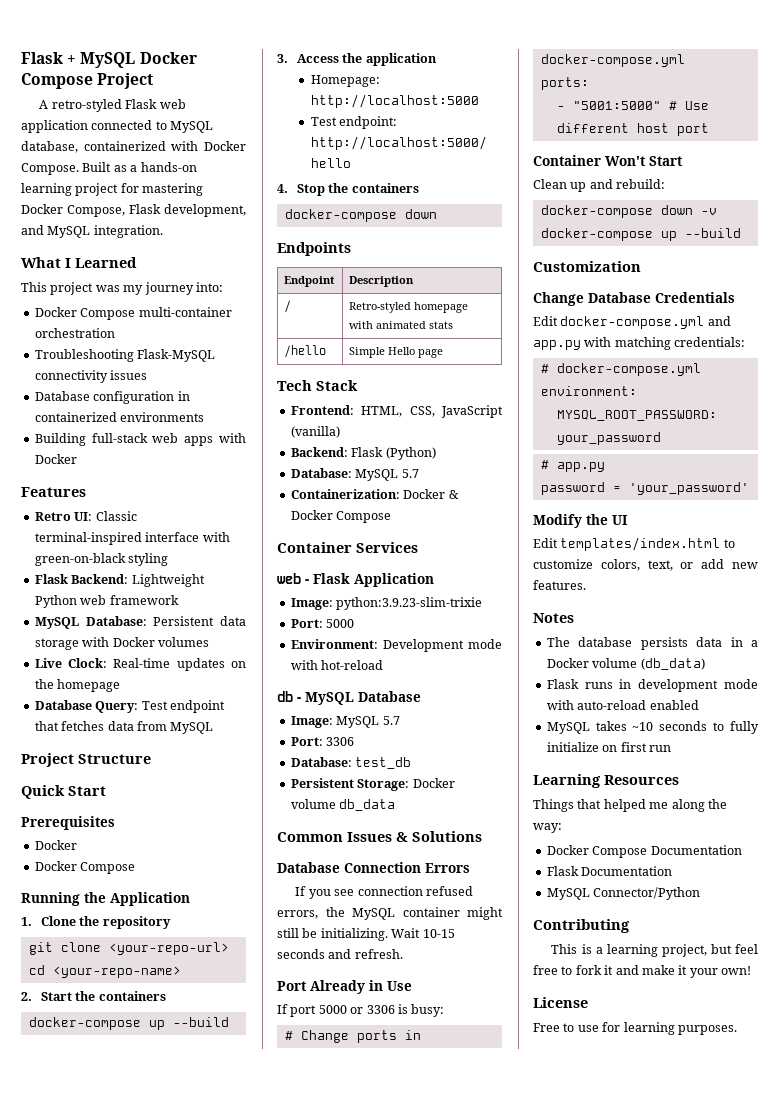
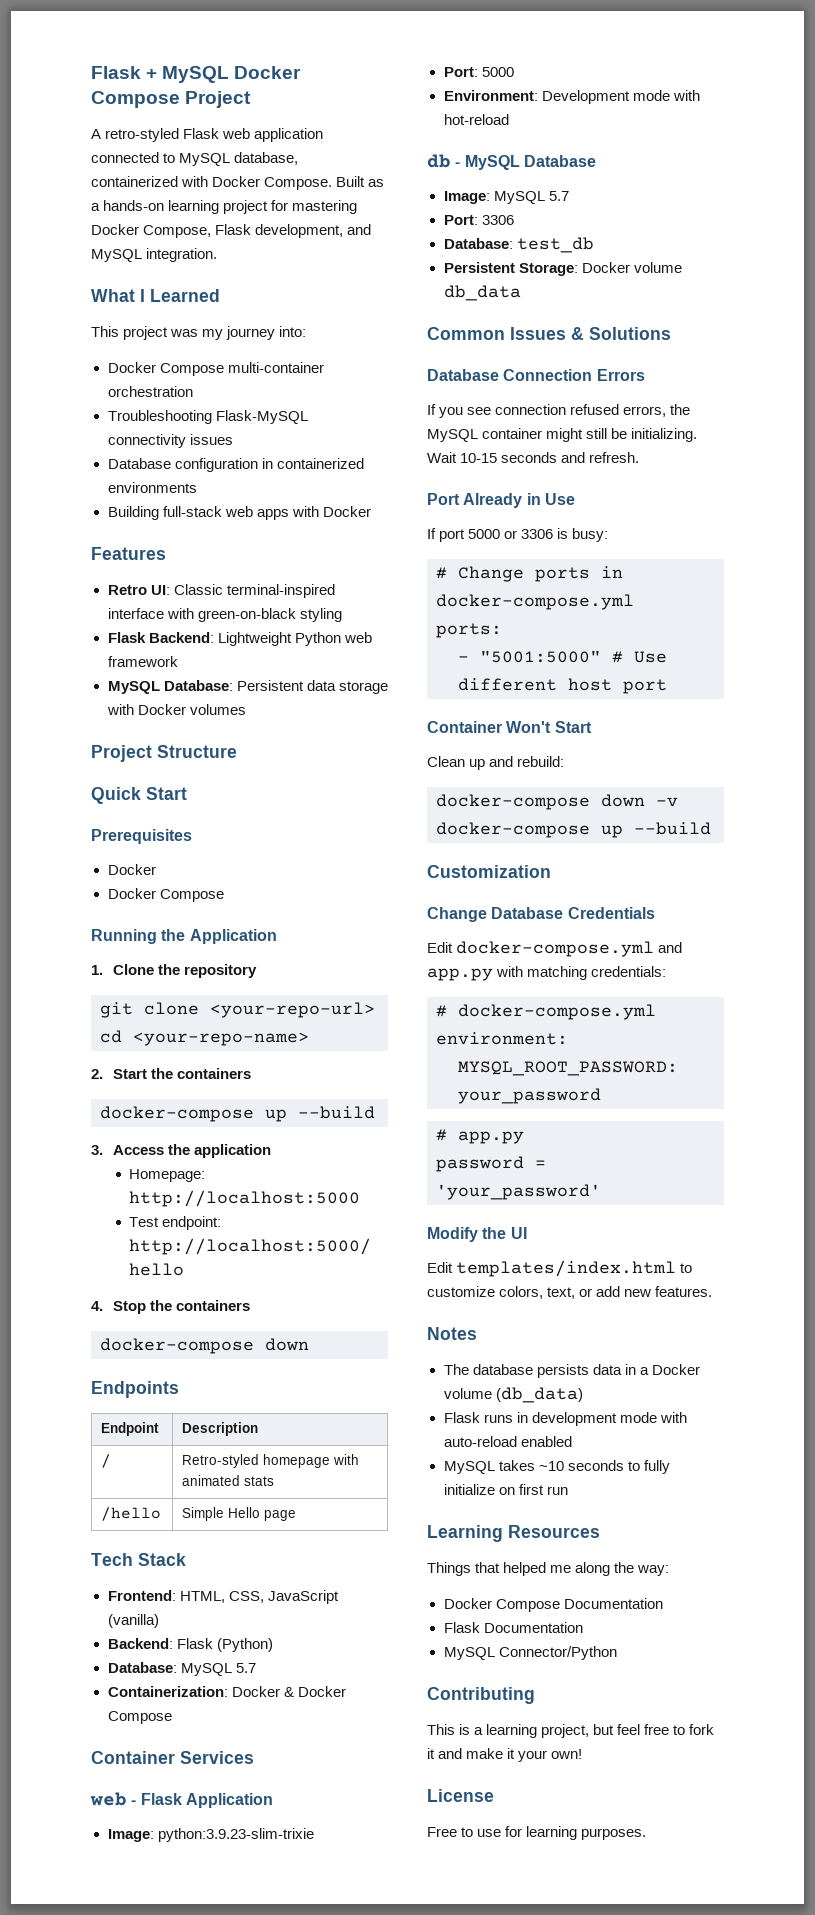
[34,658,246,671] [34,679,121,692] [34,700,225,713] [34,721,214,734] // Live Clock: Real-time updates on the homepage // Database Query: Test endpoint that fetches data from MySQL -> (246, 709) none

